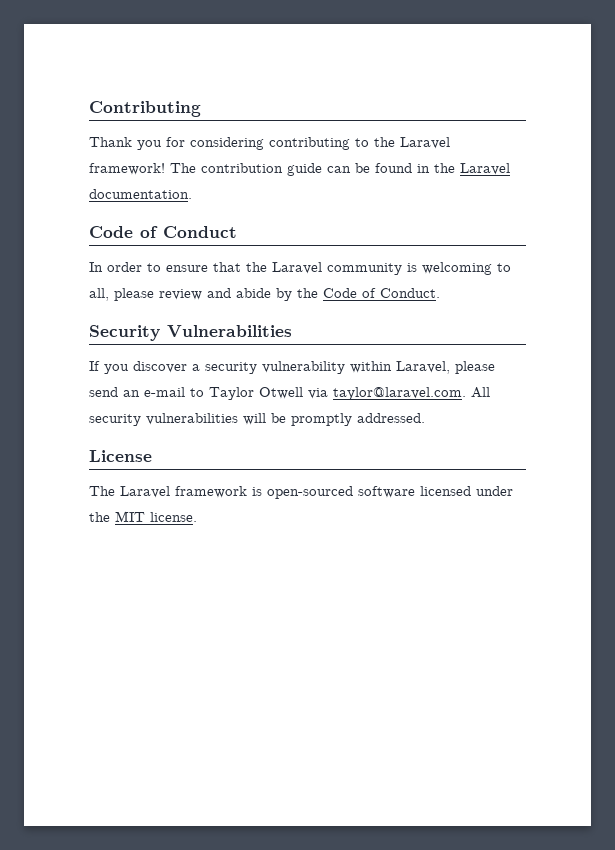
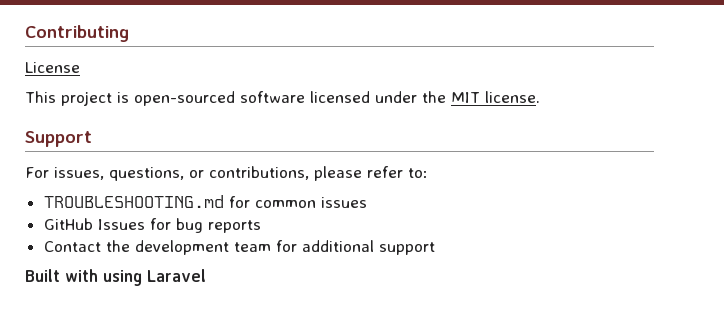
[89,137,450,150] [89,163,510,176] [89,189,192,199] [89,226,237,238] [89,262,511,275] [89,288,440,301] [89,325,292,341] [89,361,495,374] [89,387,490,400] [89,413,425,426] [89,450,152,462] [89,486,247,498] Thank you for considering contributing to the Laravel framework! The contribution guide can be found in the Laravel documentation. // Code of Conduct // In order to ensure that the Laravel community is welcoming to all, please review and abide by the Code of Conduct. // Security Vulnerabilities // If you discover a security vulnerability within Laravel, please send an e-mail to Taylor Otwell via taylor@laravel.com. All security vulnerabilities will be promptly addressed. // License // The Laravel framework -> [25,62,80,73] [25,91,112,106] License // This project
(197, 517) none -> [25,131,92,147] [25,166,428,181] [43,195,367,208] [43,218,261,233] [43,240,435,255] [25,269,206,286] // Support // For issues, questions, or contributions, please refer to: // TROUBLESHOOTING.md for common issues // GitHub Issues for bug reports // Contact the development team for additional support // Built with using Laravel

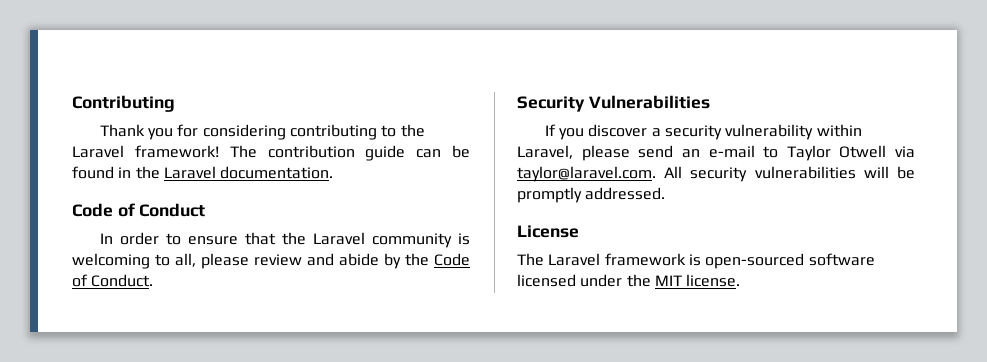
[25,62,80,73] [25,91,112,106] License // This project -> [99,124,425,140] [72,145,470,161] [72,166,334,179] [72,203,206,217] [99,232,470,248] [72,253,470,269] [72,274,154,287] [517,95,710,112] [544,124,862,140] [517,145,915,161] [517,166,915,182] [517,187,666,203] [517,225,579,238] [517,253,686,266] Thank you for considering contributing to the Laravel framework! The contribution guide can be found in the Laravel documentation. // Code of Conduct // In order to ensure that the Laravel community is welcoming to all, please review and abide by the Code of Conduct. // Security Vulnerabilities // If you discover a security vulnerability within Laravel, please send an e-mail to Taylor Otwell via taylor@laravel.com. All security vulnerabilities will be promptly addressed. // License // The Laravel framework
[25,131,92,147] [25,166,428,181] [43,195,367,208] [43,218,261,233] [43,240,435,255] [25,269,206,286] // Support // For issues, questions, or contributions, please refer to: // TROUBLESHOOTING.md for common issues // GitHub Issues for bug reports // Contact the development team for additional support // Built with using Laravel -> (741, 280) none

